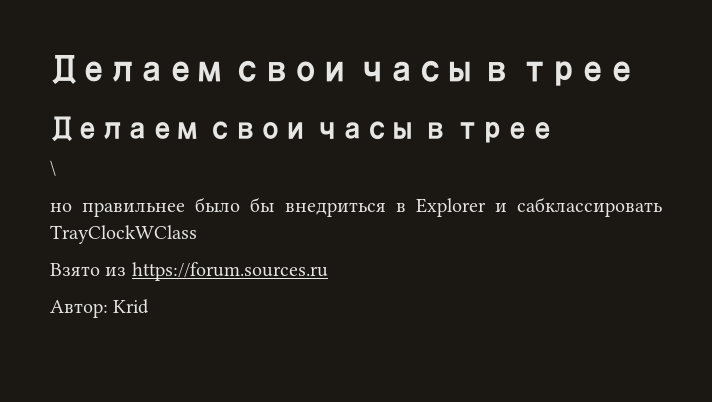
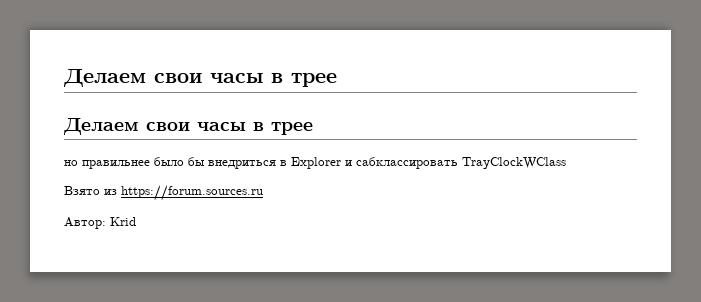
[50,160,56,176] // \ -> (313, 128) none

